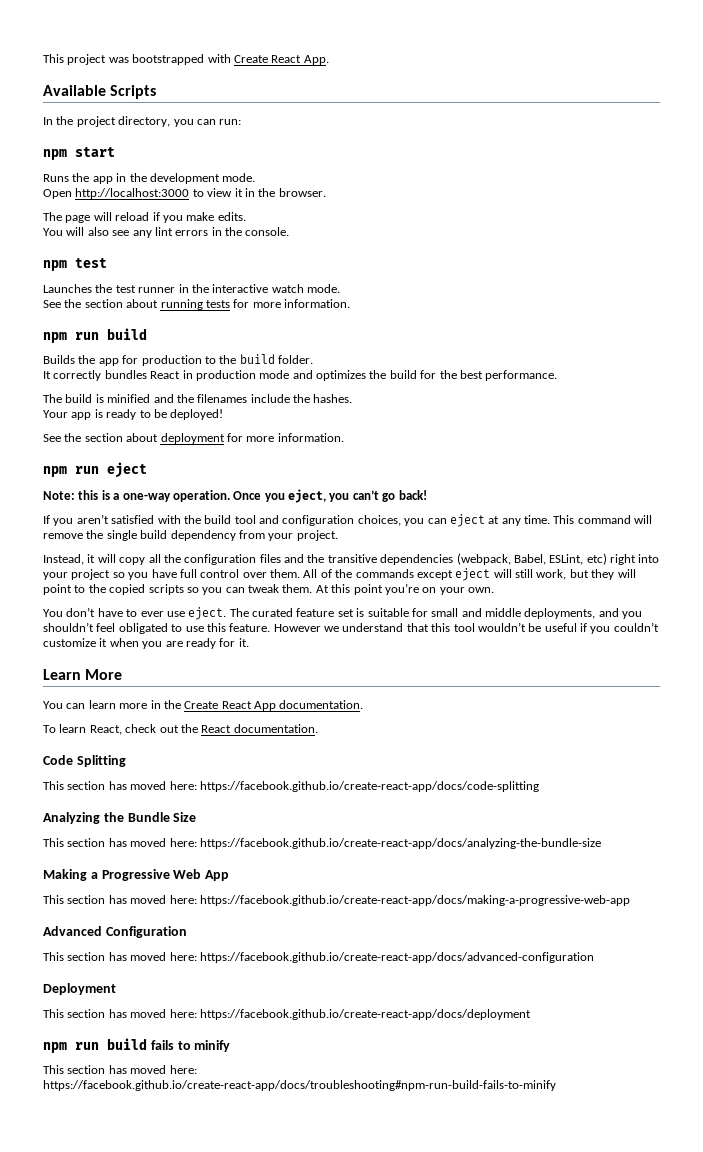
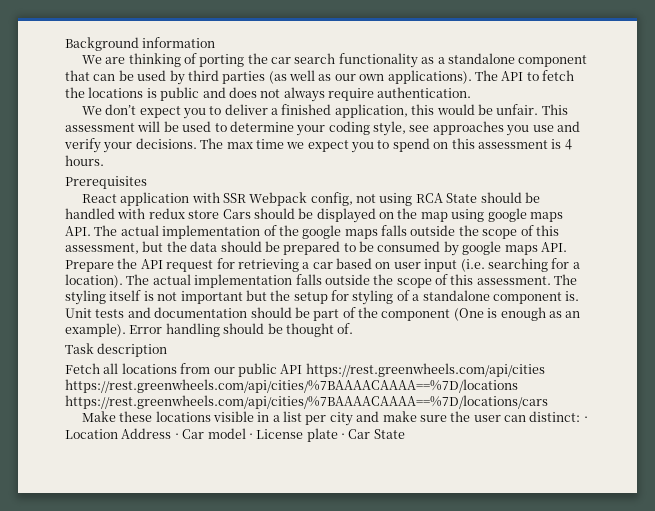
[43,54,329,65] [43,85,157,99] [43,116,242,127] [43,147,115,160] [43,173,256,184] [43,188,326,199] [43,212,246,223] [43,227,290,238] [43,258,107,271] [43,284,340,293] [43,299,350,310] [43,328,147,343] [43,354,313,366] [43,370,558,381] [43,394,353,403] [43,409,224,420] [43,433,344,444] [43,462,147,478] [43,489,427,503] [43,514,653,527] [43,530,338,541] [43,553,660,565] [43,568,636,581] [43,583,494,595] [43,607,643,620] [43,622,659,634] [43,638,249,649] [43,669,123,680] [43,700,364,711] [43,724,318,735] [43,755,126,767] [43,781,539,792] [43,812,197,824] [43,838,601,849] [43,869,230,881] [43,895,630,906] [43,926,187,938] [43,952,594,963] [43,983,116,995] [43,1009,531,1020] [43,1038,231,1053] [43,1065,197,1074] [43,1080,556,1091] This project was bootstrapped with Create React App. // Available Scripts // In the project directory, you can run: // npm start // Runs the app in the development mode. // Open http://localhost:3000 to view it in the browser. // The page will reload if you make edits. // You will also see any lint errors in the console. // npm test // Launches the test runner in the interactive watch mode. // See the section about running tests for more information. // npm run build // Builds the app for production to the build folder. // It correctly bundles React in production mode and optimizes the build for the best performance. // The build is minified and the filenames include the hashes. // Your app is ready to be deployed! // See the section about deployment for more information. // npm run eject // Note: this is a one-way operation. Once you eject, you can’t go back! // If you aren’t satisfied with the build tool and configuration choices, you can eject at any time. This command will remove the single build dependency from your project. // Instead, it will copy all the configuration files and the transitive dependencies (webpack, Babel, ESLint, etc) right into your project so you have full control over them. All of the commands except eject will still work, but they will point to the copied scripts so you can tweak them. At this point you’re on your own. // You don’t have to ever use eject. The curated feature set is suitable for small and middle deployments, and you shouldn’t feel obligated to use this feature. However we understand that this tool wouldn’t be useful if you couldn’t customize it when you are ready for it. // Learn More // You can learn more in the Create React App documentation. // To learn React, check out the React documentation. // Code Splitting // This section has moved here: https://facebook.github.io/create-react-app/docs/code-splitting // Analyzing the Bundle Size // This section has moved here: https://facebook.github.io/create-react-app/docs/analyzing-the-bundle-size // Making a Progressive Web App // This section has moved here: https://facebook.github.io/create-react-app/docs/making-a-progressive-web-app // Advanced Configuration // This section has moved here: https://facebook.github.io/create-react-app/docs/advanced-configuration // Deployment // This section has moved here: https://facebook.github.io/create-react-app/docs/deployment // npm run build fails to minify // This section has moved here: https://facebook.github.io/create-react-app/docs/troubleshooting#npm-run-build-fails-to-minify -> [65,37,216,51] [81,53,588,68] [65,70,574,85] [65,87,472,102] [81,104,568,119] [65,121,580,136] [64,138,572,153] [65,155,104,166] [65,176,147,189] [81,192,540,206] [65,208,563,223] [65,225,559,239] [65,241,567,256] [65,258,580,272] [65,274,578,288] [65,290,580,305] [65,307,581,321] [65,323,354,337] [65,343,168,357] [65,363,545,377] [65,379,518,393] [65,395,548,409] [81,411,588,426] [65,428,405,442] Background information // We are thinking of porting the car search functionality as a standalone component that can be used by third parties (as well as our own applications). The API to fetch the locations is public and does not always require authentication. // We don’t expect you to deliver a finished application, this would be unfair. This assessment will be used to determine your coding style, see approaches you use and verify your decisions. The max time we expect you to spend on this assessment is 4 hours. // Prerequisites // React application with SSR Webpack config, not using RCA State should be handled with redux store Cars should be displayed on the map using google maps API. The actual implementation of the google maps falls outside the scope of this assessment, but the data should be prepared to be consumed by google maps API. Prepare the API request for retrieving a car based on user input (i.e. searching for a location). The actual implementation falls outside the scope of this assessment. The styling itself is not important but the setup for styling of a standalone component is. Unit tests and documentation should be part of the component (One is enough as an example). Error handling should be thought of. // Task description // Fetch all locations from our public API https://rest.greenwheels.com/api/cities https://rest.greenwheels.com/api/cities/%7BAAAACAAAA==%7D/locations https://rest.greenwheels.com/api/cities/%7BAAAACAAAA==%7D/locations/cars // Make these locations visible in a list per city and make sure the user can distinct: · Location Address · Car model · License plate · Car State

